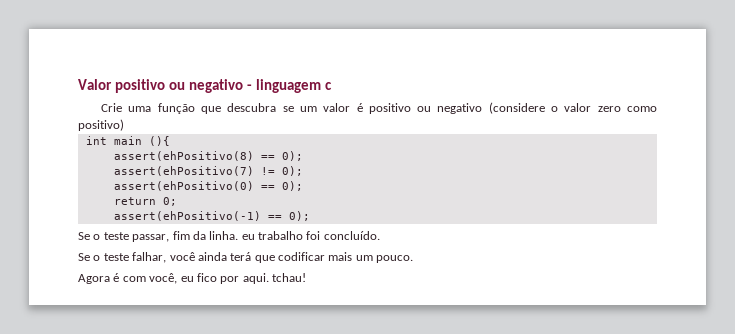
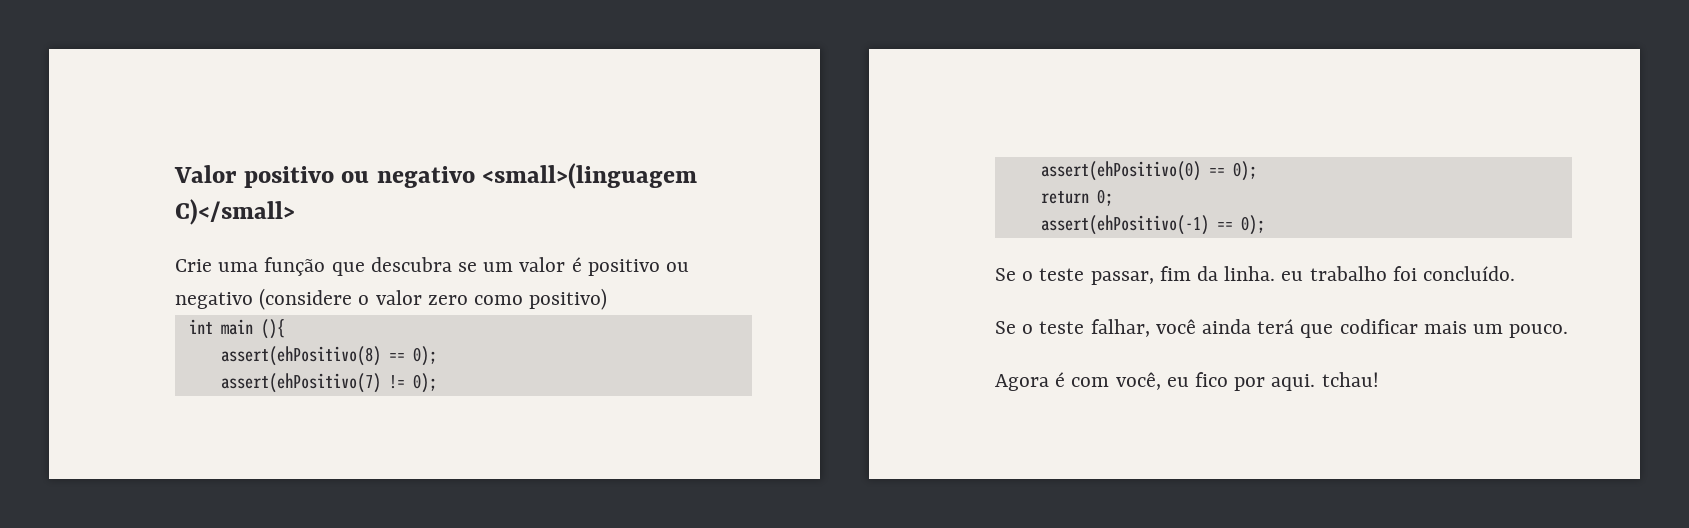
[247,79,333,93] - linguagem c -> [482,163,698,189] [175,199,295,225] <small>(linguagem C)</small>

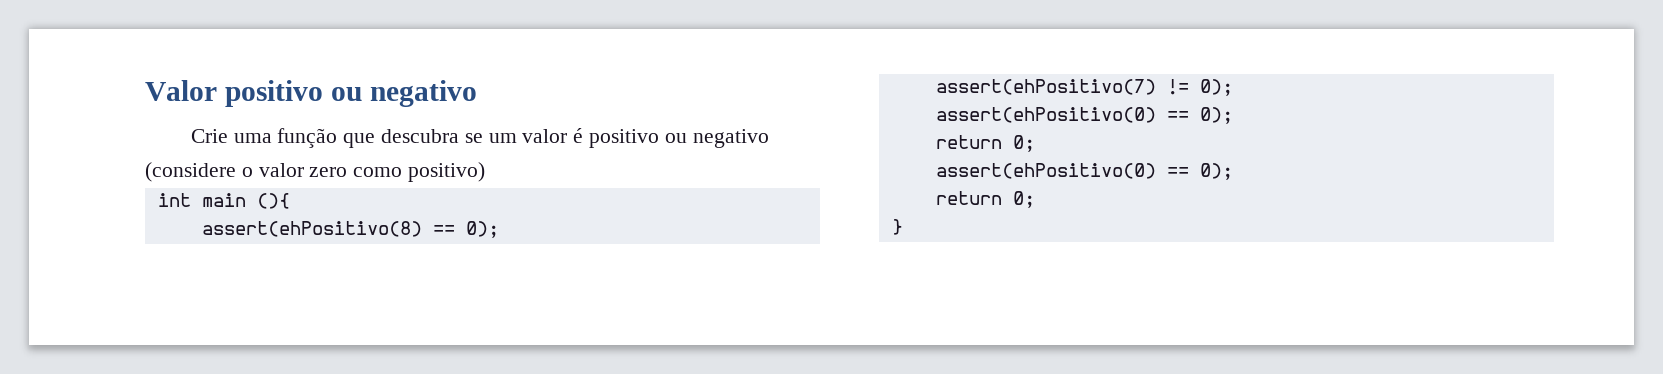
[482,163,698,189] [175,199,295,225] <small>(linguagem C)</small> -> (477, 93) none
[1040,215,1265,235] [995,266,1516,285] [995,319,1569,338] [995,372,1379,391] assert(ehPositivo(-1) == 0); // Se o teste passar, fim da linha. eu trabalho foi concluído. // Se o teste falhar, você ainda terá que codificar mais um pouco. // Agora é com você, eu fico por aqui. tchau! -> [935,163,1233,180] [935,191,1035,208] [891,219,903,235] assert(ehPositivo(0) == 0); // return 0; // }

